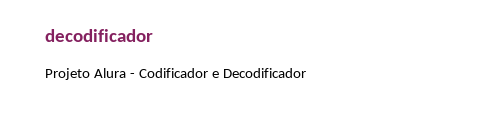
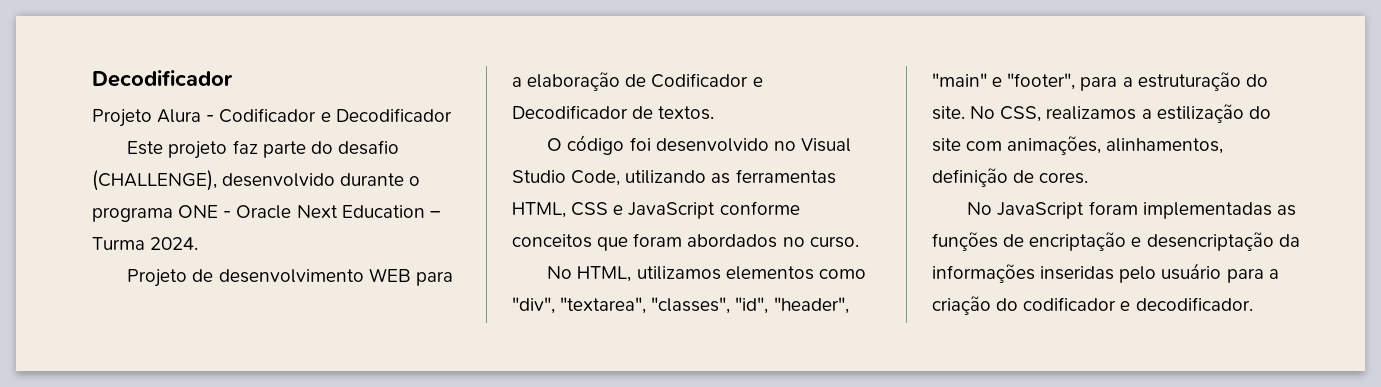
[45,29,153,42] decodificador -> [92,70,233,87] Decodificador
(306, 73) none -> [127,140,399,159] [92,170,421,191] [92,205,441,222] [92,237,199,250] [127,268,453,287] [512,72,763,91] [512,105,715,120] [547,135,851,155] [512,169,836,186] [512,201,800,219] [512,233,859,251] [547,266,866,282] [512,297,849,314] [932,72,1268,91] [932,104,1271,123] [932,136,1224,155] [932,168,1089,187] [967,201,1296,219] [932,232,1300,251] [932,263,1279,283] [932,296,1253,315] // Este projeto faz parte do desafio (CHALLENGE), desenvolvido durante o programa ONE - Oracle Next Education – Turma 2024. // Projeto de desenvolvimento WEB para a elaboração de Codificador e Decodificador de textos. // O código foi desenvolvido no Visual Studio Code, utilizando as ferramentas HTML, CSS e JavaScript conforme conceitos que foram abordados no curso. // No HTML, utilizamos elementos como "div", "textarea", "classes", "id", "header", "main" e "footer", para a estruturação do site. No CSS, realizamos a estilização do site com animações, alinhamentos, definição de cores. // No JavaScript foram implementadas as funções de encriptação e desencriptação da informações inseridas pelo usuário para a criação do codificador e decodificador.

